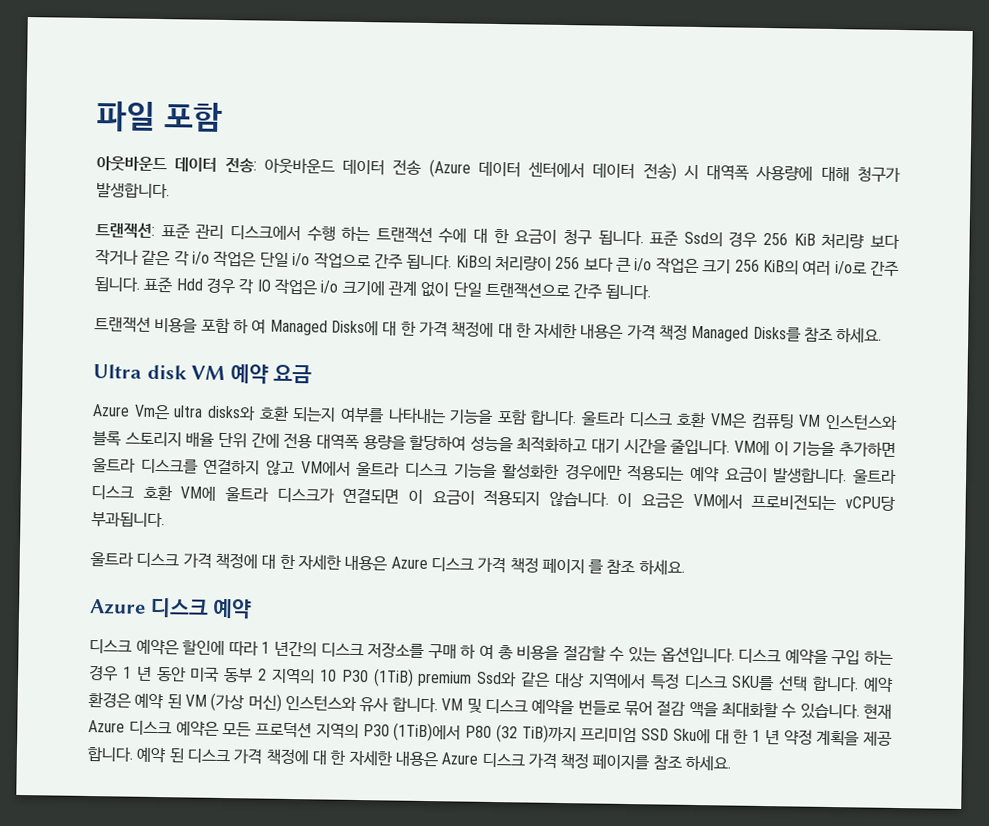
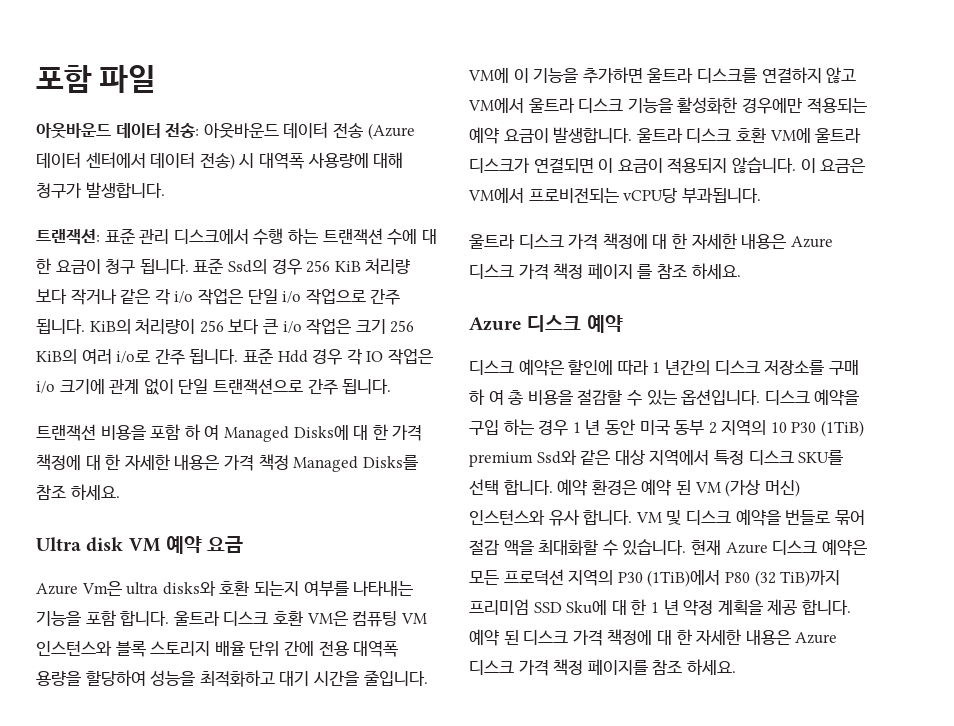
(97, 116) none -> [36,65,92,93] 포함
[163,102,223,132] 포함 -> (157, 79) none

